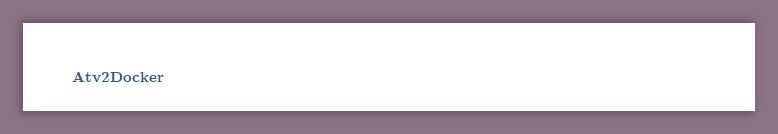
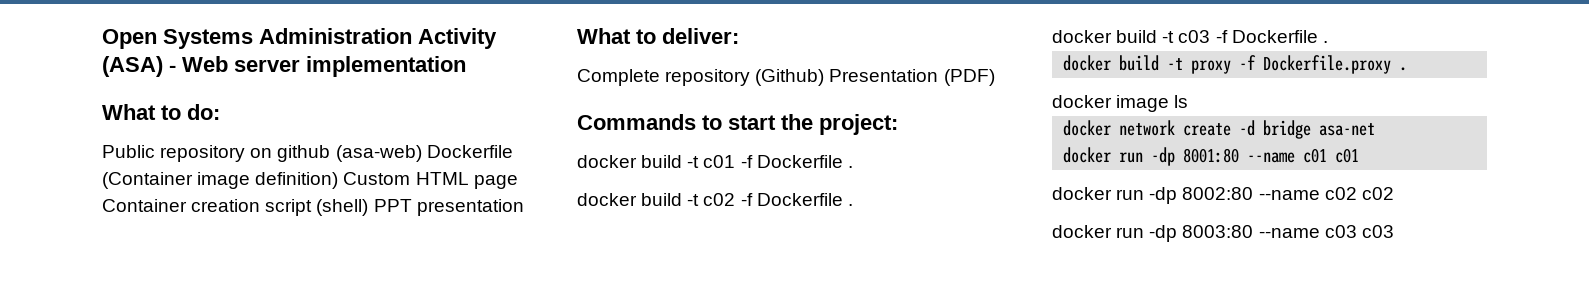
[72,71,164,83] Atv2Docker -> [102,28,497,49] [102,56,466,77] [102,104,220,120] [102,145,513,162] [102,172,518,189] [102,199,524,216] [577,28,739,44] [577,69,995,86] [577,114,898,135] [577,155,853,168] [577,193,853,206] [1052,30,1328,43] [1063,55,1408,74] [1052,95,1189,112] [1063,120,1376,139] [1063,147,1360,166] [1052,187,1394,204] [1052,225,1394,242] Open Systems Administration Activity (ASA) - Web server implementation // What to do: // Public repository on github (asa-web) Dockerfile (Container image definition) Custom HTML page Container creation script (shell) PPT presentation // What to deliver: // Complete repository (Github) Presentation (PDF) // Commands to start the project: // docker build -t c01 -f Dockerfile . // docker build -t c02 -f Dockerfile . // docker build -t c03 -f Dockerfile . // docker build -t proxy -f Dockerfile.proxy . // docker image ls // docker network create -d bridge asa-net // docker run -dp 8001:80 --name c01 c01 // docker run -dp 8002:80 --name c02 c02 // docker run -dp 8003:80 --name c03 c03

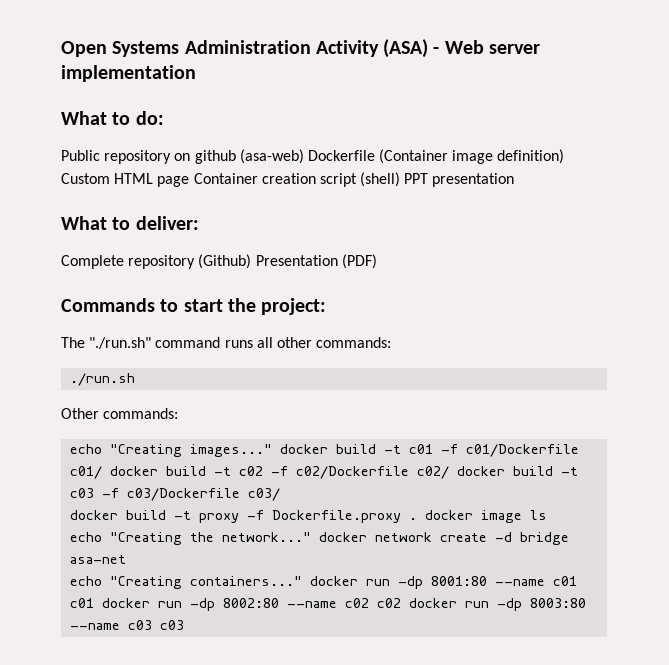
(898, 124) none -> [61,337,392,349] [70,373,136,386] [61,408,179,419] [70,444,273,457] The "./run.sh" command runs all other commands: // ./run.sh // Other commands: // echo "Creating images..."
[756,155,853,168] Dockerfile . // -> [466,444,580,457] [70,466,103,479] c01/Dockerfile c01/
[756,193,853,206] Dockerfile . // -> [296,466,450,479] c02/Dockerfile c02/
[1231,30,1328,43] Dockerfile . -> [127,488,281,501] c03/Dockerfile c03/
(1408, 69) // -> (418, 519) none
(1189, 101) none -> [70,532,312,545] echo "Creating the network..."
(1376, 129) none -> [70,576,303,589] echo "Creating containers..."
(1360, 155) // -> (95, 603) none
(1394, 193) // -> (402, 603) none

